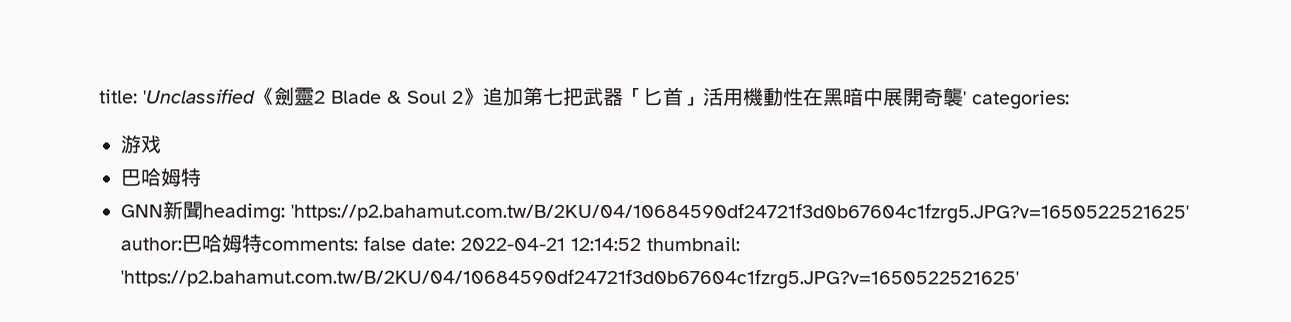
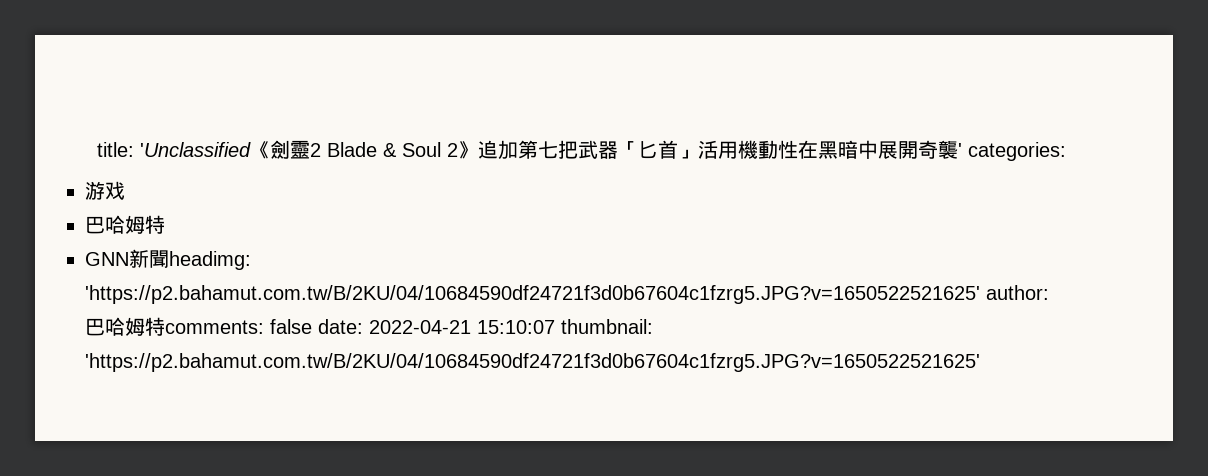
[570,237,641,251] 12:14:52 -> [477,320,555,334] 15:10:07

